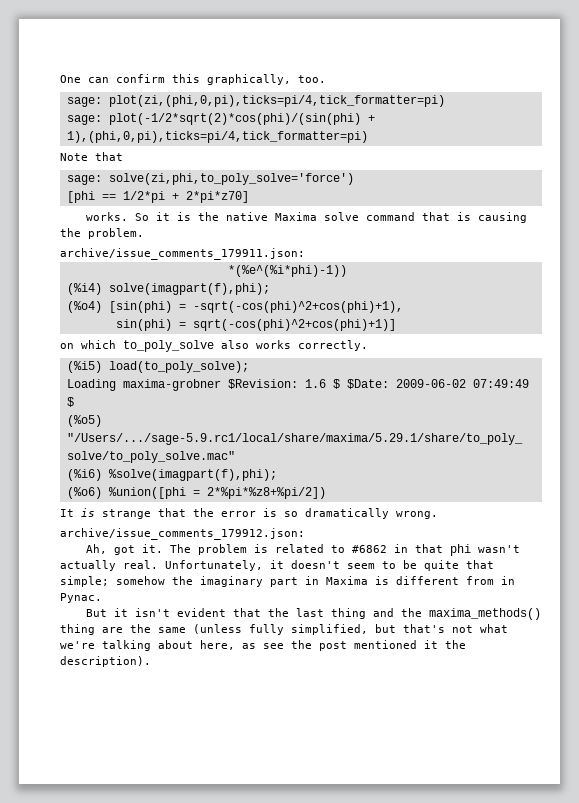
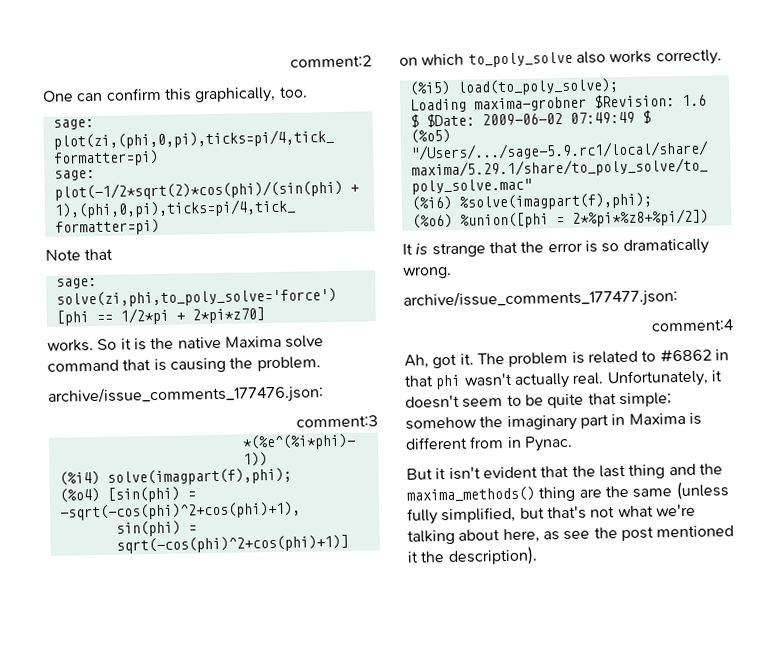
(60, 79) none -> [290,55,372,68] comment:2 //
[60,248,305,260] archive/issue_comments_179911.json: -> [48,384,324,406] [296,415,378,428] archive/issue_comments_177476.json: // comment:3
[60,528,305,540] archive/issue_comments_179912.json: -> [403,288,678,310] [651,319,734,332] archive/issue_comments_177477.json: // comment:4

